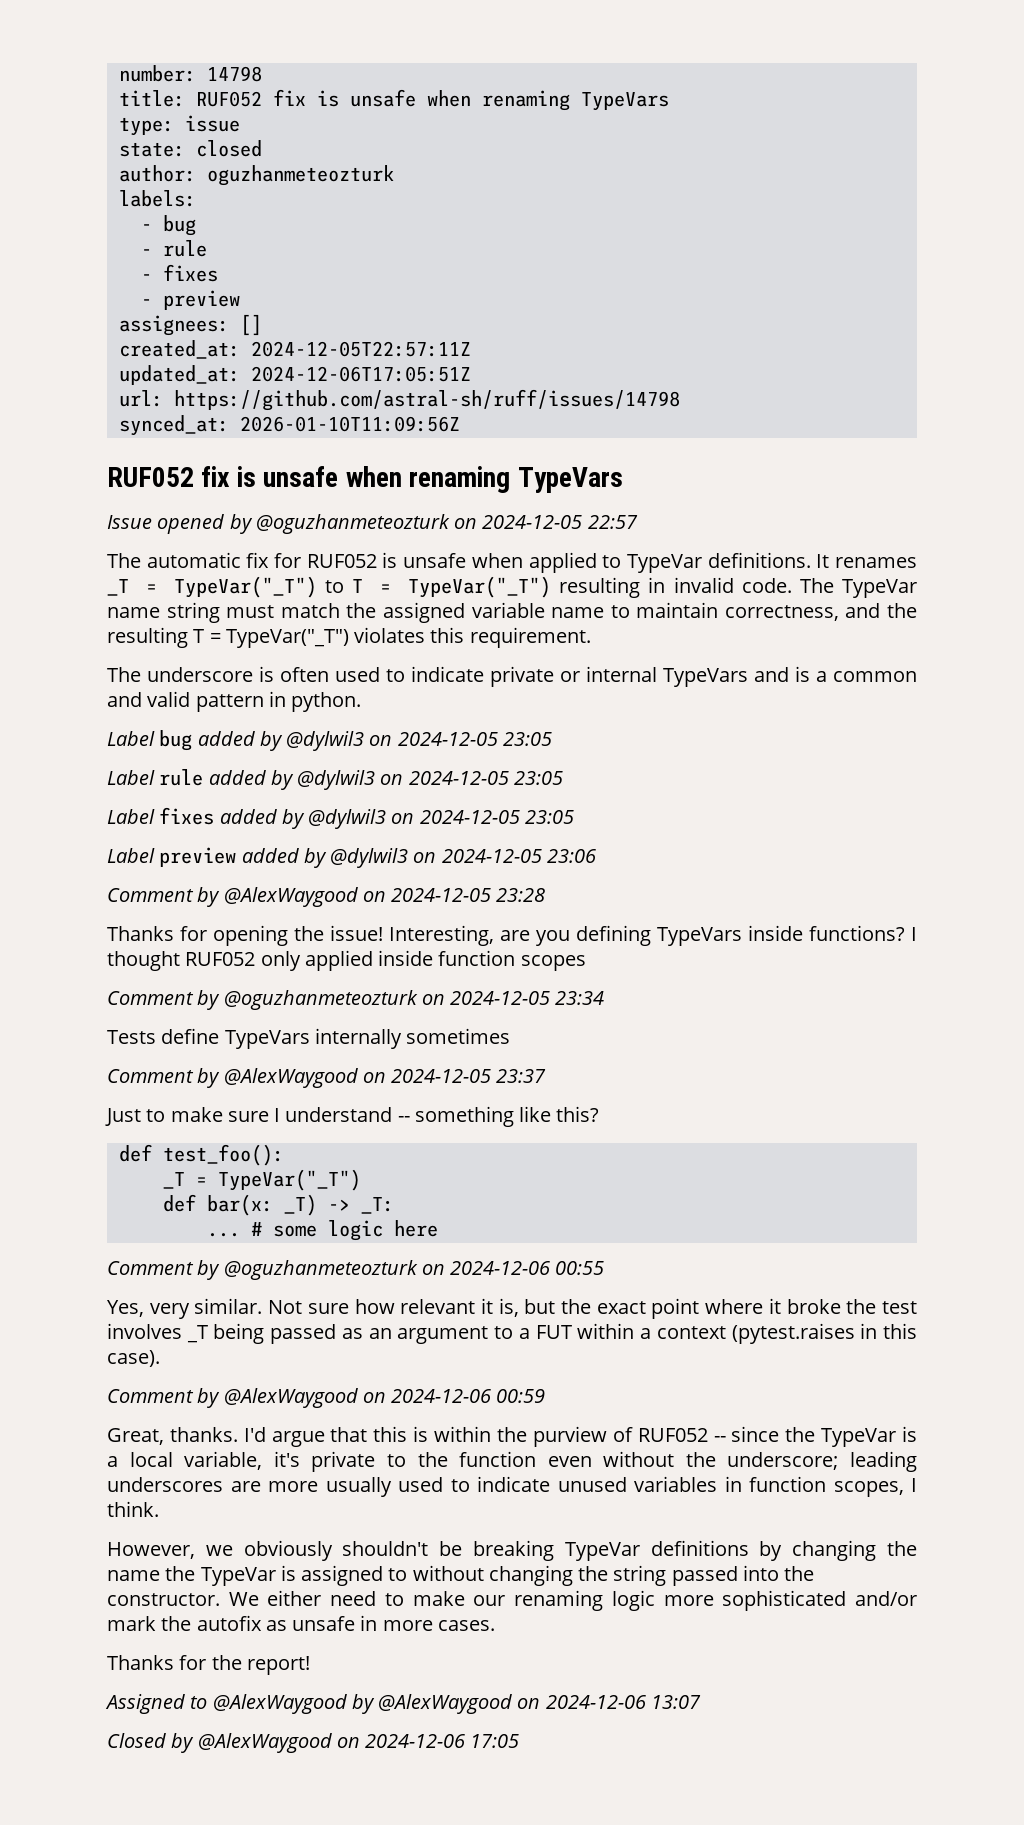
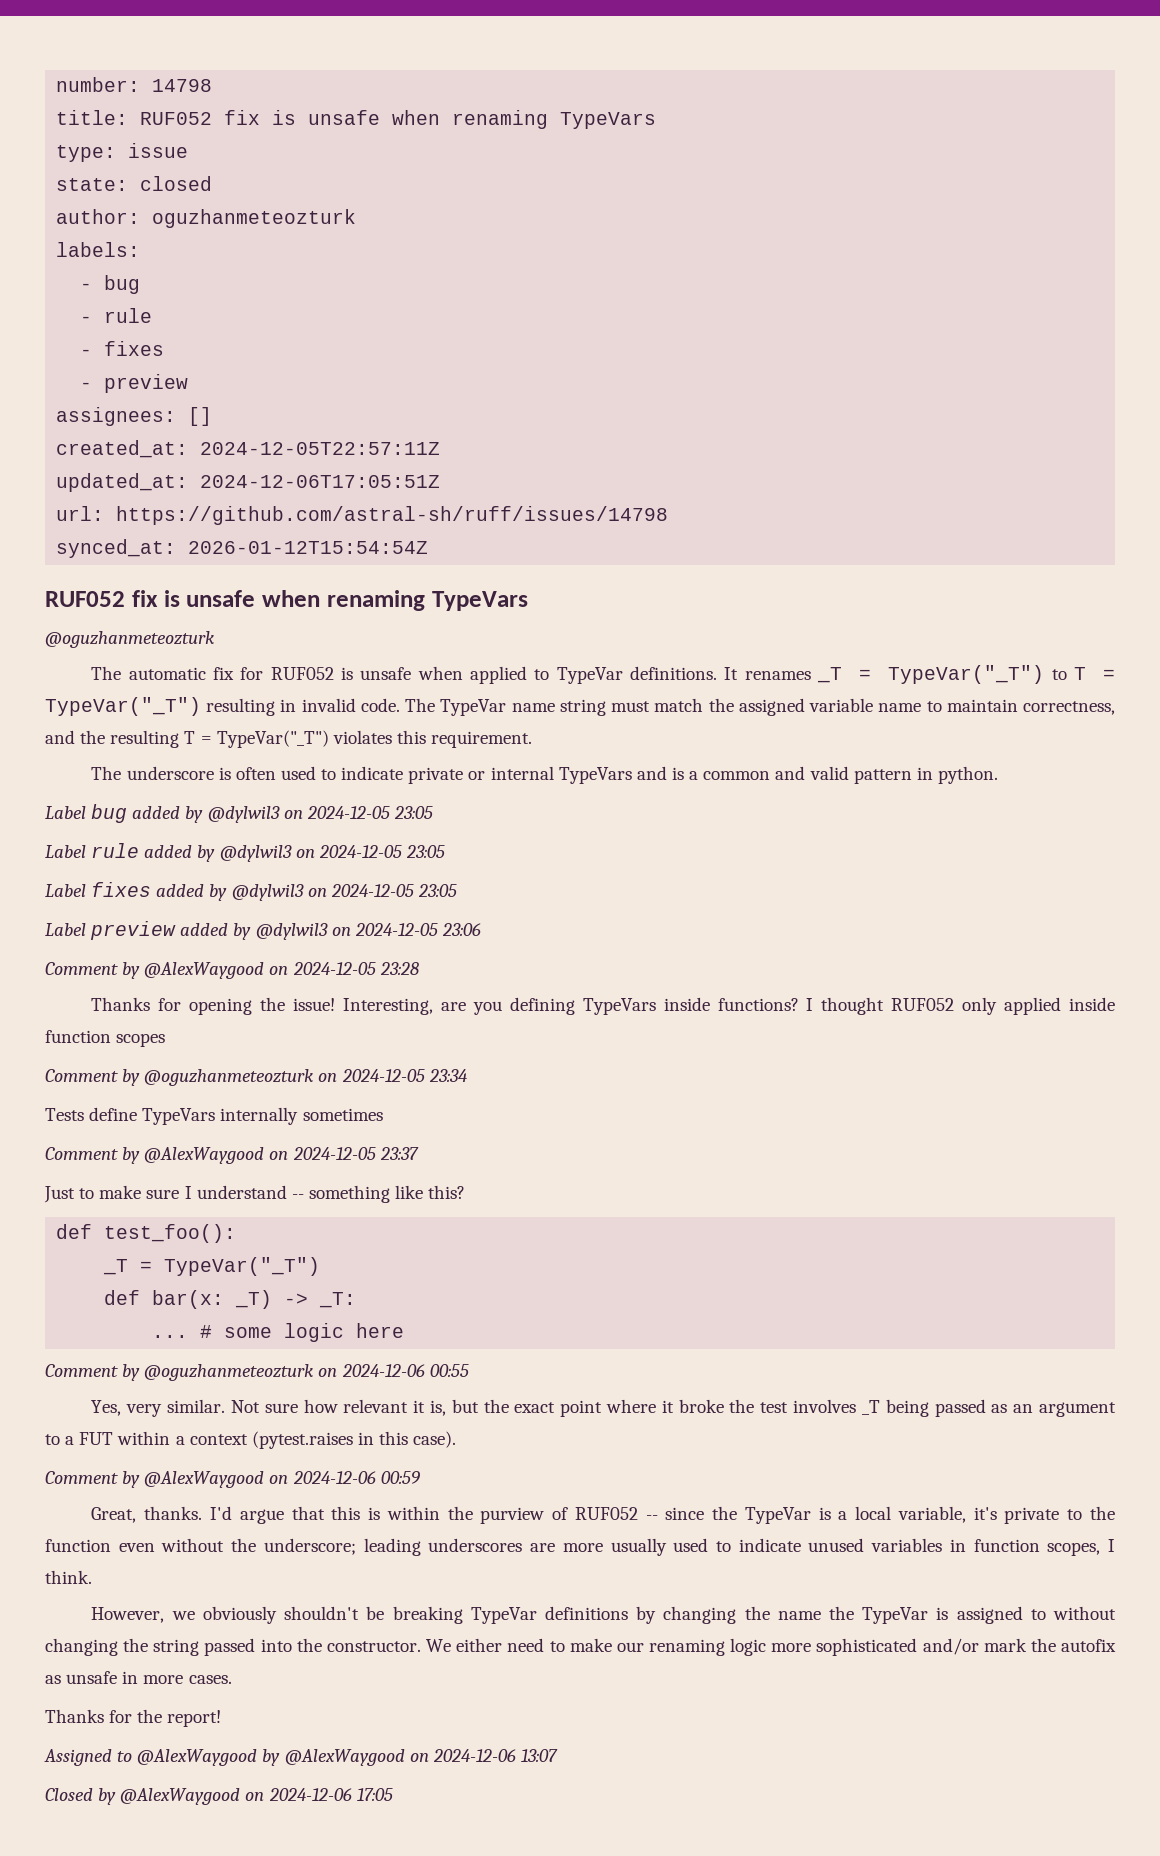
[239,416,460,432] [107,466,623,493] [107,514,638,534] 2026-01-10T11:09:56Z // RUF052 fix is unsafe when renaming TypeVars // Issue opened by @oguzhanmeteozturk on 2024-12-05 22:57 -> [188,541,429,554] [45,590,528,611] [45,631,215,648] 2026-01-12T15:54:54Z // RUF052 fix is unsafe when renaming TypeVars // @oguzhanmeteozturk

